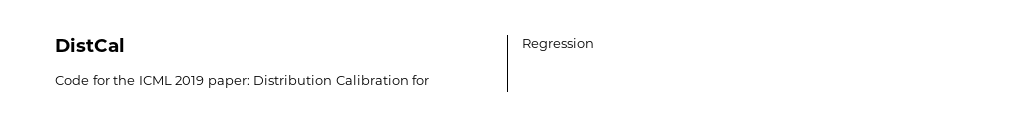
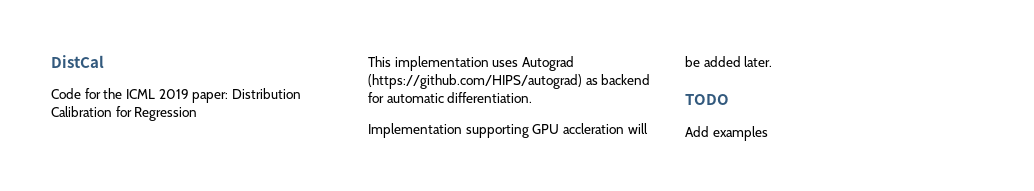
(594, 44) none -> [368,56,574,71] [368,74,651,89] [368,92,533,103] [368,123,648,138] [685,56,773,67] [685,94,729,105] [685,126,768,141] // This implementation uses Autograd (https://github.com/HIPS/autograd) as backend for automatic differentiation. // Implementation supporting GPU accleration will be added later. // TODO // Add examples

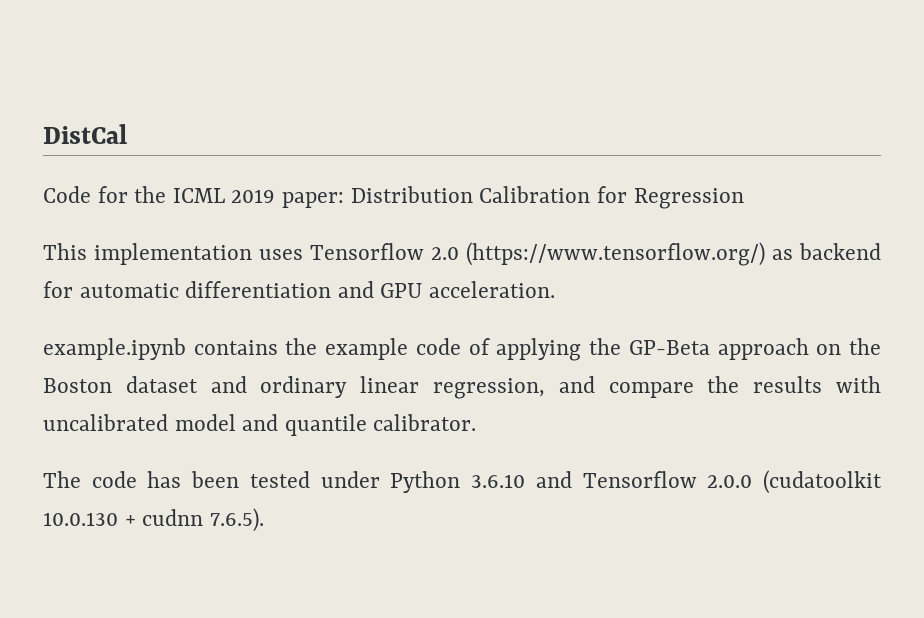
[521,56,574,71] [368,74,582,89] Autograd (https://github.com/HIPS/autograd) -> [310,242,765,266] Tensorflow 2.0 (https://www.tensorflow.org/)
[447,92,533,103] [368,123,648,138] [685,56,773,67] [685,94,729,105] [685,126,768,141] differentiation. // Implementation supporting GPU accleration will be added later. // TODO // Add examples -> [185,281,556,298] [43,338,882,361] [43,376,881,399] [43,414,477,436] [43,470,883,494] [43,508,264,532] differentiation and GPU acceleration. // example.ipynb contains the example code of applying the GP-Beta approach on the Boston dataset and ordinary linear regression, and compare the results with uncalibrated model and quantile calibrator. // The code has been tested under Python 3.6.10 and Tensorflow 2.0.0 (cudatoolkit 10.0.130 + cudnn 7.6.5).

